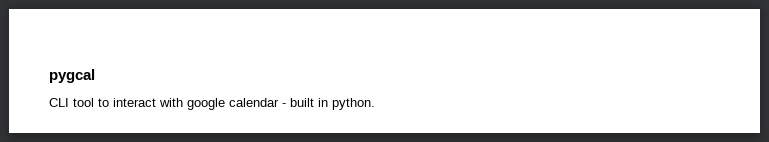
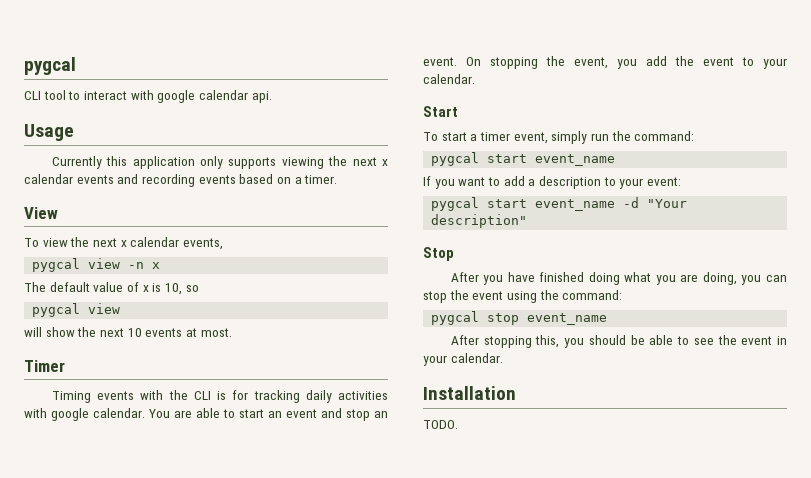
[282,98,375,110] - built in python. -> [251,91,272,103] [24,124,74,141] [51,156,389,169] [24,174,338,187] [24,207,58,219] [24,237,223,250] [32,258,161,272] [24,282,199,295] [32,303,121,317] [24,327,232,337] [24,360,65,372] [51,390,389,403] [24,408,388,421] [423,56,787,69] [423,74,475,84] [423,106,458,117] [423,131,695,144] [431,152,616,166] [423,176,681,189] [431,197,688,211] [431,214,528,228] [423,247,454,261] [450,272,787,285] [423,290,623,303] [431,311,608,325] [450,335,787,348] [423,353,503,366] [423,386,516,400] [423,420,458,429] api. // Usage // Currently this application only supports viewing the next x calendar events and recording events based on a timer. // View // To view the next x calendar events, // pygcal view -n x // The default value of x is 10, so // pygcal view // will show the next 10 events at most. // Timer // Timing events with the CLI is for tracking daily activities with google calendar. You are able to start an event and stop an event. On stopping the event, you add the event to your calendar. // Start // To start a timer event, simply run the command: // pygcal start event_name // If you want to add a description to your event: // pygcal start event_name -d "Your description" // Stop // After you have finished doing what you are doing, you can stop the event using the command: // pygcal stop event_name // After stopping this, you should be able to see the event in your calendar. // Installation // TODO.

